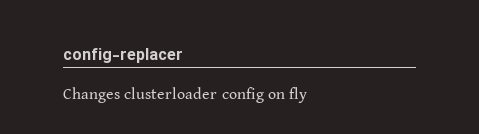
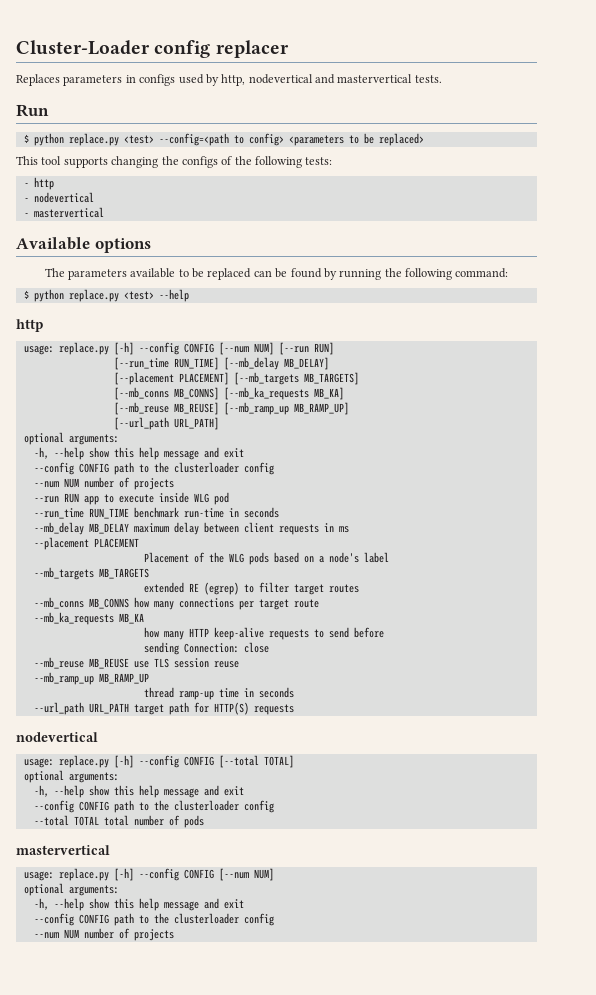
[63,48,183,63] [63,87,308,103] config-replacer // Changes clusterloader config on fly -> [16,40,289,58] [16,74,442,86] [16,104,49,117] [23,133,424,146] [16,156,333,168] [23,177,54,190] [23,192,94,203] [23,207,104,218] [16,237,151,253] [44,268,509,280] [23,289,189,302] [16,319,43,332] [23,342,334,355] [113,357,329,370] [113,372,359,385] [113,387,344,400] [113,402,349,415] [113,417,219,430] [23,432,119,445] [33,447,244,460] [33,462,274,475] [33,477,174,490] [33,492,229,505] [33,507,279,519] [33,522,349,535] [33,537,139,550] [143,552,389,565] [33,567,149,580] [143,582,359,595] [33,597,319,610] [33,612,144,625] [143,627,384,640] [143,642,269,655] [33,657,239,669] [33,672,149,685] [143,687,294,700] [33,702,294,715] [16,732,98,742] [23,755,294,768] [23,770,119,783] [33,785,244,798] [33,800,274,813] [33,815,204,828] [16,845,110,855] [23,868,274,881] [23,883,119,896] [33,898,244,911] [33,913,274,926] [33,928,174,941] Cluster-Loader config replacer // Replaces parameters in configs used by http, nodevertical and mastervertical tests. // Run // $ python replace.py <test> --config=<path to config> <parameters to be replaced> // This tool supports changing the configs of the following tests: // - http // - nodevertical // - mastervertical // Available options // The parameters available to be replaced can be found by running the following command: // $ python replace.py <test> --help // http // usage: replace.py [-h] --config CONFIG [--num NUM] [--run RUN] // [--run_time RUN_TIME] [--mb_delay MB_DELAY] // [--placement PLACEMENT] [--mb_targets MB_TARGETS] // [--mb_conns MB_CONNS] [--mb_ka_requests MB_KA] // [--mb_reuse MB_REUSE] [--mb_ramp_up MB_RAMP_UP] // [--url_path URL_PATH] // optional arguments: // -h, --help show this help message and exit // --config CONFIG path to the clusterloader config // --num NUM number of projects // --run RUN app to execute inside WLG pod // --run_time RUN_TIME benchmark run-time in seconds // --mb_delay MB_DELAY maximum delay between client requests in ms // --placement PLACEMENT // Placement of the WLG pods based on a node's label // --mb_targets MB_TARGETS // extended RE (egrep) to filter target routes // --mb_conns MB_CONNS how many connections per target route // --mb_ka_requests MB_KA // how many HTTP keep-alive requests to send before // sending Connection: close // --mb_reuse MB_REUSE use TLS session reuse // --mb_ramp_up MB_RAMP_UP // thread ramp-up time in seconds // --url_path URL_PATH target path for HTTP(S) requests // nodevertical // usage: replace.py [-h] --config CONFIG [--total TOTAL] // optional arguments: // -h, --help show this help message and exit // --config CONFIG path to the clusterloader config // --total TOTAL total number of pods // mastervertical // usage: replace.py [-h] --config CONFIG [--num NUM] // optional arguments: // -h, --help show this help message and exit // --config CONFIG path to the clusterloader config // --num NUM number of projects

